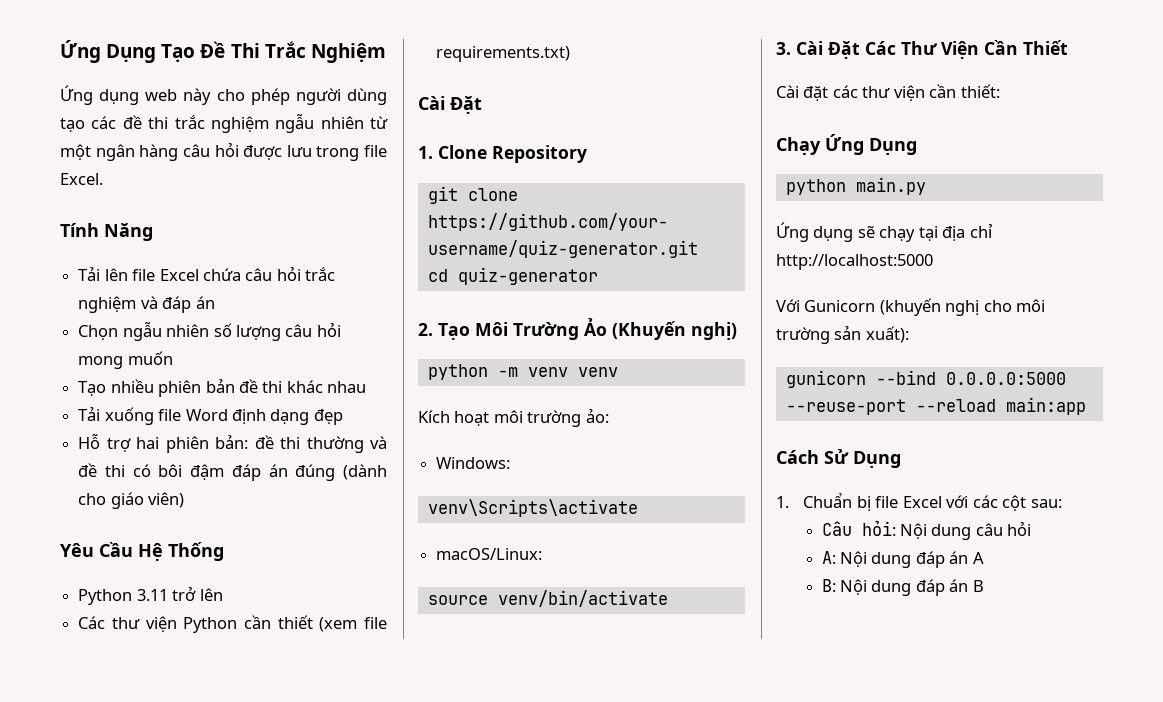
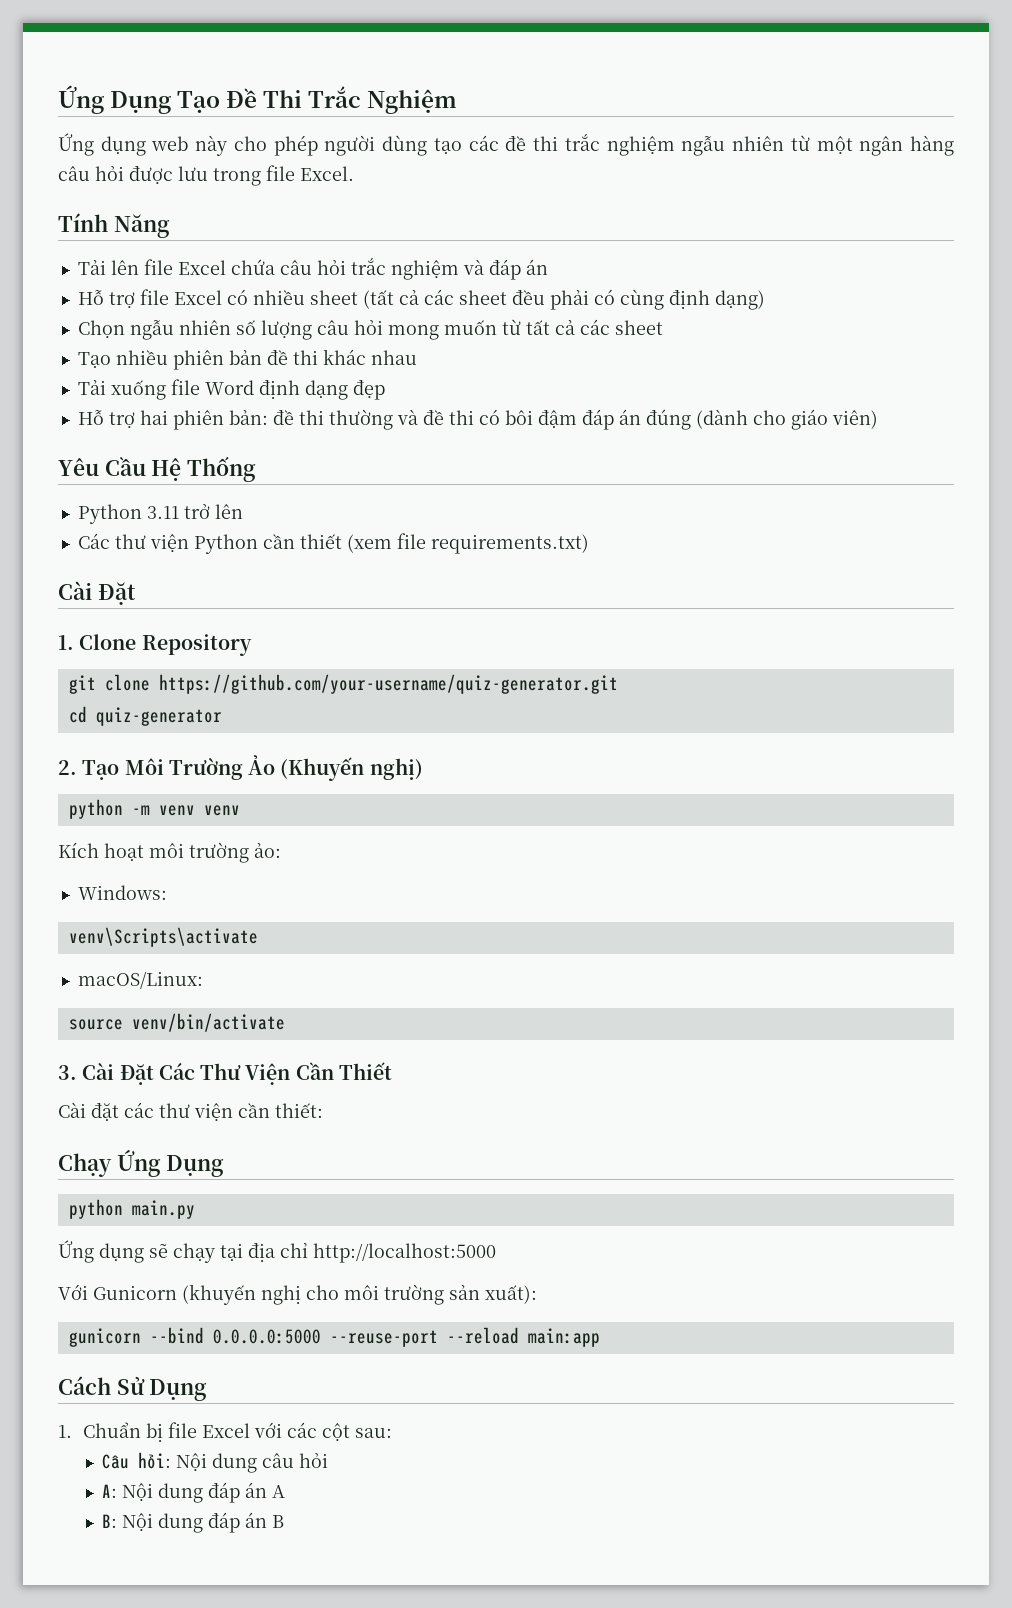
(215, 302) none -> [77,289,765,310] // Hỗ trợ file Excel có nhiều sheet (tất cả các sheet đều phải có cùng định dạng)
(173, 358) none -> [501,319,663,335] từ tất cả các sheet

